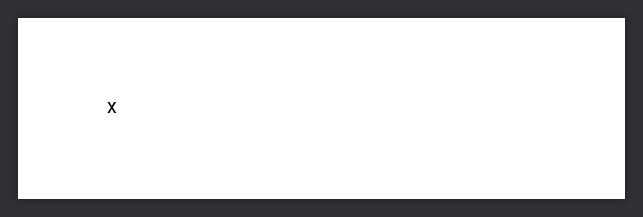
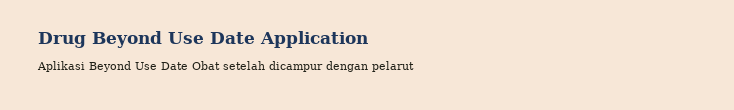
[107,102,117,113] x -> [38,31,368,48] [37,61,414,72] Drug Beyond Use Date Application // Aplikasi Beyond Use Date Obat setelah dicampur dengan pelarut

